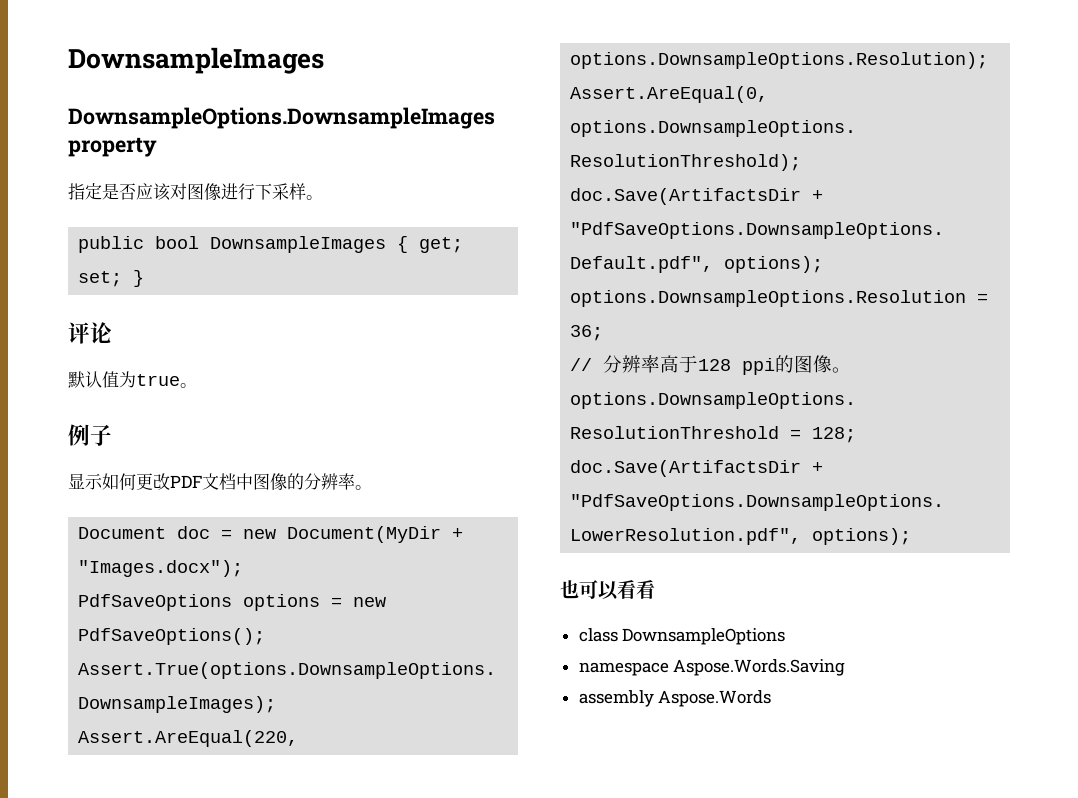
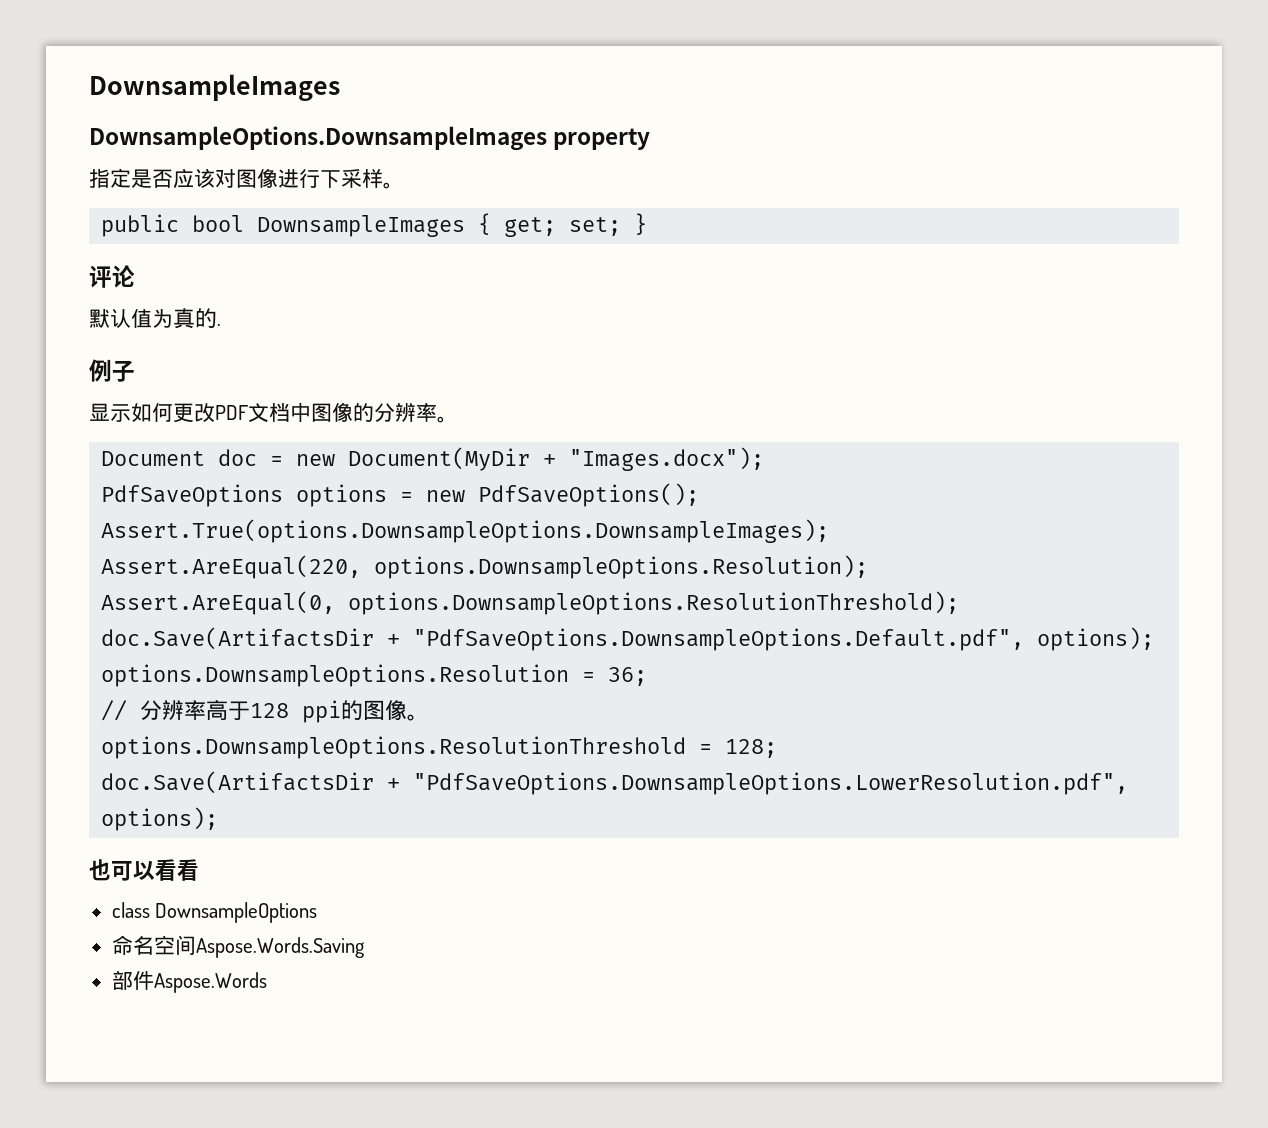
[136,374,197,388] true。 -> [173,308,221,329] 真的.
[578,662,669,676] namespace -> [111,935,196,955] 命名空间
[578,690,654,707] assembly -> [111,970,154,990] 部件

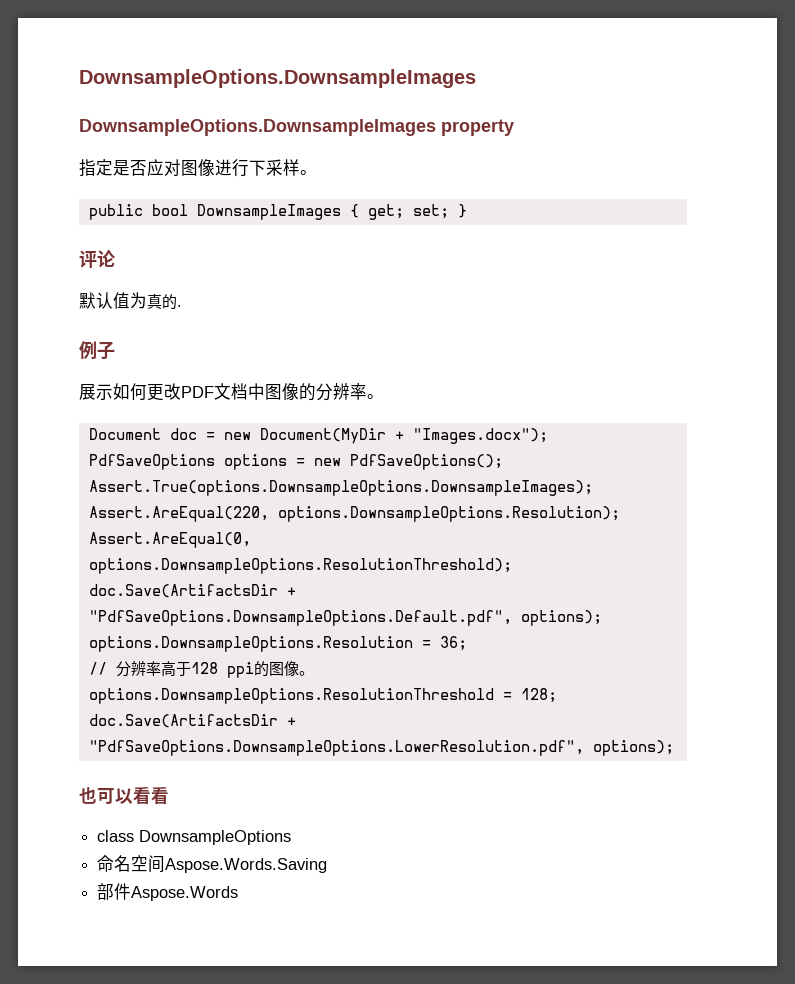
[89,74,340,101] DownsampleImages -> [79,69,476,88] DownsampleOptions.DownsampleImages
[194,168,215,188] 该 -> (164, 167) none
[89,403,110,421] 显 -> [79,384,96,400] 展

